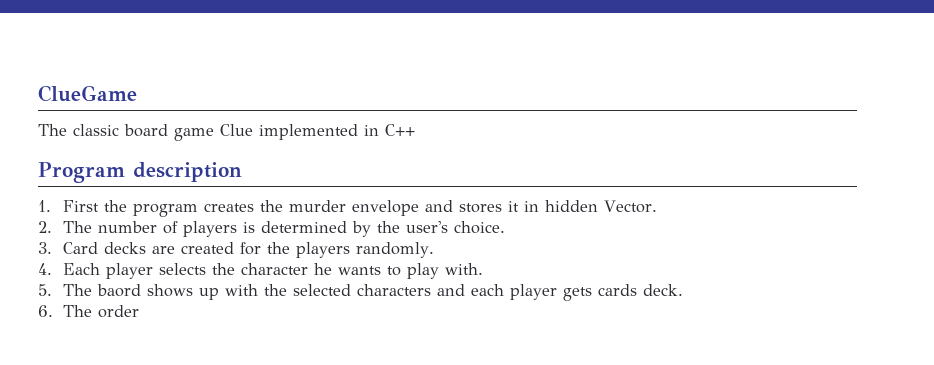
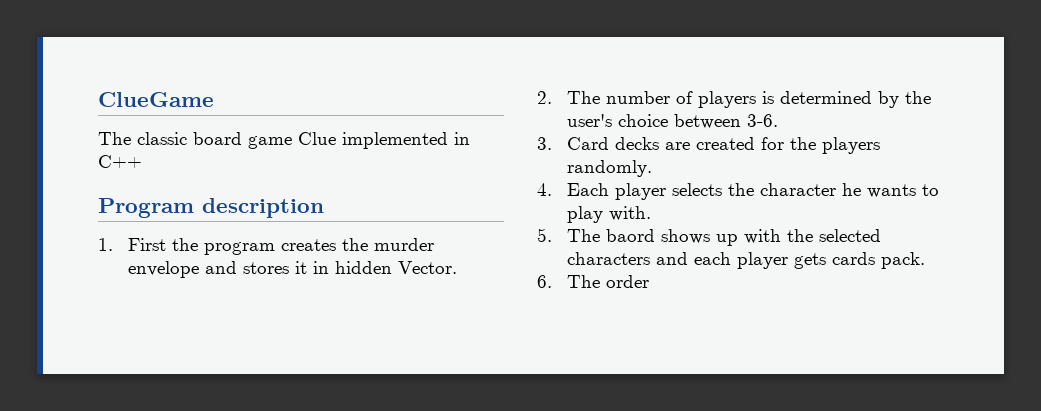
[454,221,506,234] choice. -> [618,114,779,129] choice between 3-6.
[643,284,684,296] deck. -> [881,252,926,269] pack.

